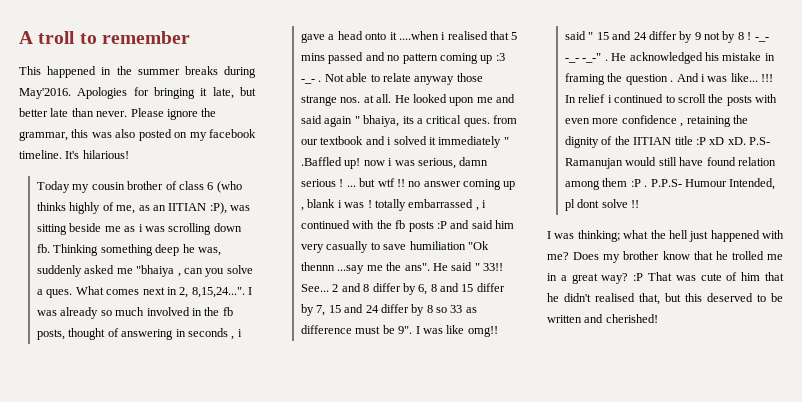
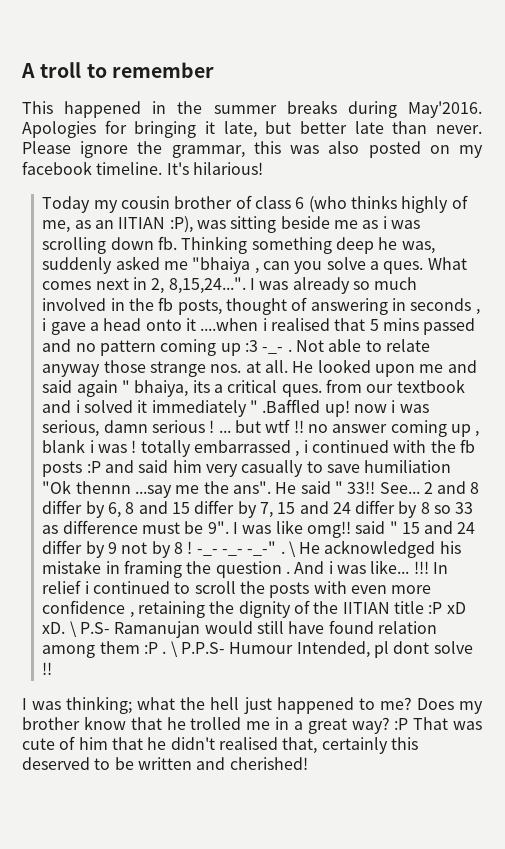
(608, 60) none -> [288,541,296,557] \
(746, 141) none -> [69,621,77,637] \
(648, 186) none -> [170,641,178,657] \
[762,230,784,239] with -> [358,698,375,710] to
[665,293,681,302] but -> [321,737,388,754] certainly

